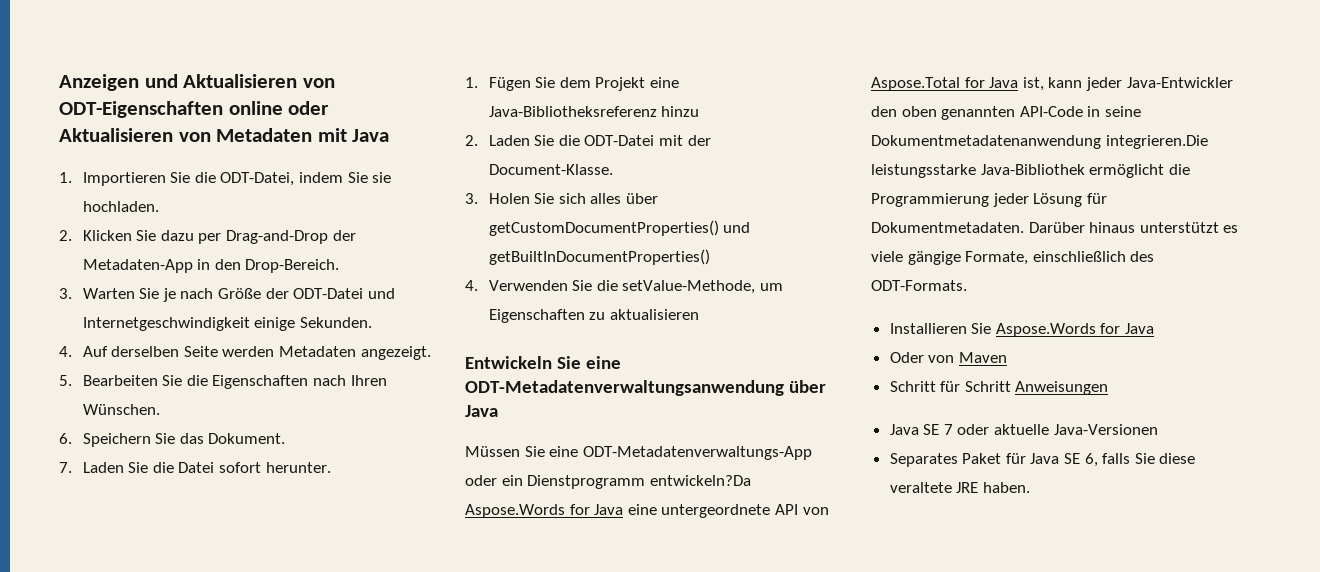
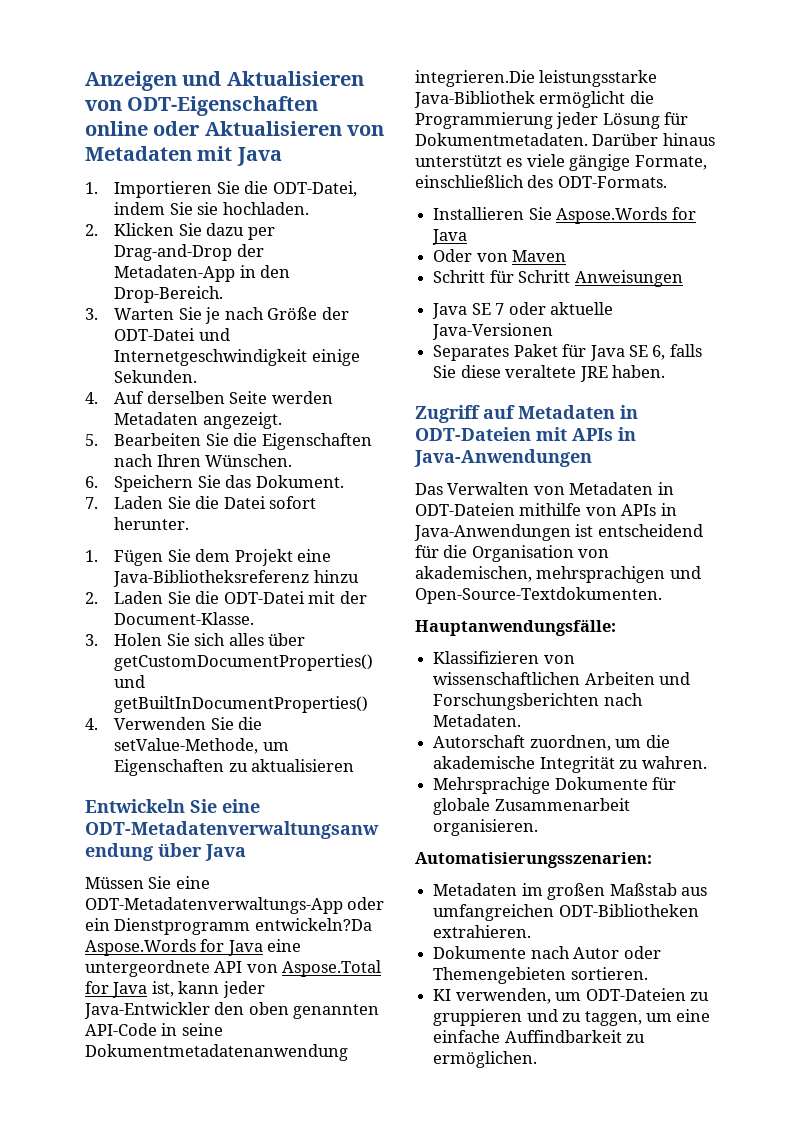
(1030, 487) none -> [415,405,638,423] [415,427,636,441] [414,449,592,467] [415,482,674,495] [415,503,677,516] [414,524,703,541] [415,545,610,562] [415,566,701,583] [415,587,662,604] [415,619,616,636] [433,651,575,664] [433,672,691,685] [433,693,643,710] [433,714,522,727] [433,735,670,751] [433,756,707,773] [433,777,677,794] [433,798,630,815] [433,819,539,836] [415,852,652,868] [433,883,707,900] [433,904,699,921] [433,925,532,938] [433,946,661,959] [433,967,648,984] [433,988,709,1004] [433,1009,711,1026] [433,1030,646,1043] [433,1051,538,1068] // Zugriff auf Metadaten in ODT-Dateien mit APIs in Java-Anwendungen // Das Verwalten von Metadaten in ODT-Dateien mithilfe von APIs in Java-Anwendungen ist entscheidend für die Organisation von akademischen, mehrsprachigen und Open-Source-Textdokumenten. // Hauptanwendungsfälle: // Klassifizieren von wissenschaftlichen Arbeiten und Forschungsberichten nach Metadaten. // Autorschaft zuordnen, um die akademische Integrität zu wahren. // Mehrsprachige Dokumente für globale Zusammenarbeit organisieren. // Automatisierungsszenarien: // Metadaten im großen Maßstab aus umfangreichen ODT-Bibliotheken extrahieren. // Dokumente nach Autor oder Themengebieten sortieren. // KI verwenden, um ODT-Dateien zu gruppieren und zu taggen, um eine einfache Auffindbarkeit zu ermöglichen.

